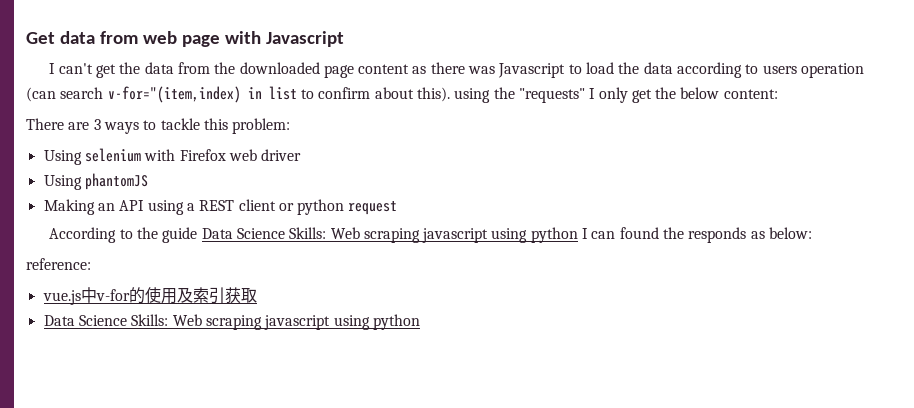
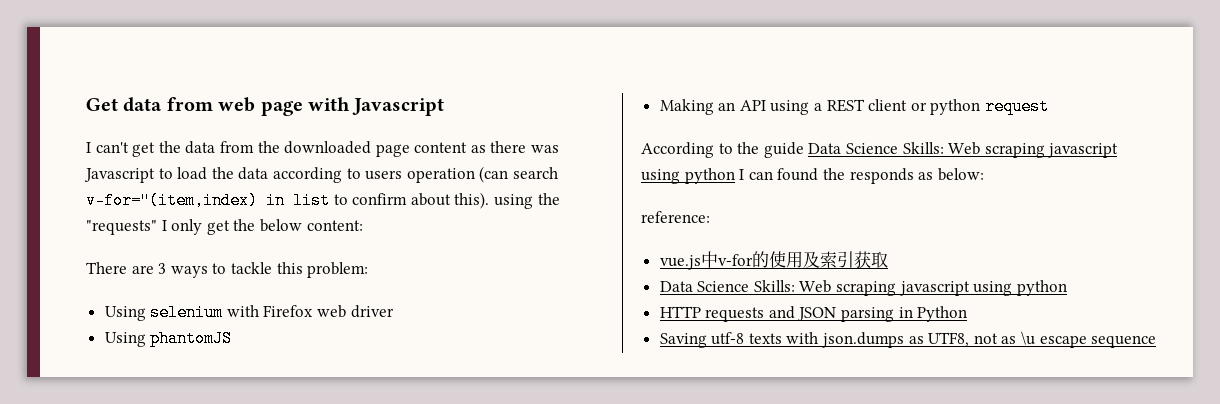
(420, 322) none -> [659,306,968,322] [659,331,1157,348] // HTTP requests and JSON parsing in Python // Saving utf-8 texts with json.dumps as UTF8, not as \u escape sequence

